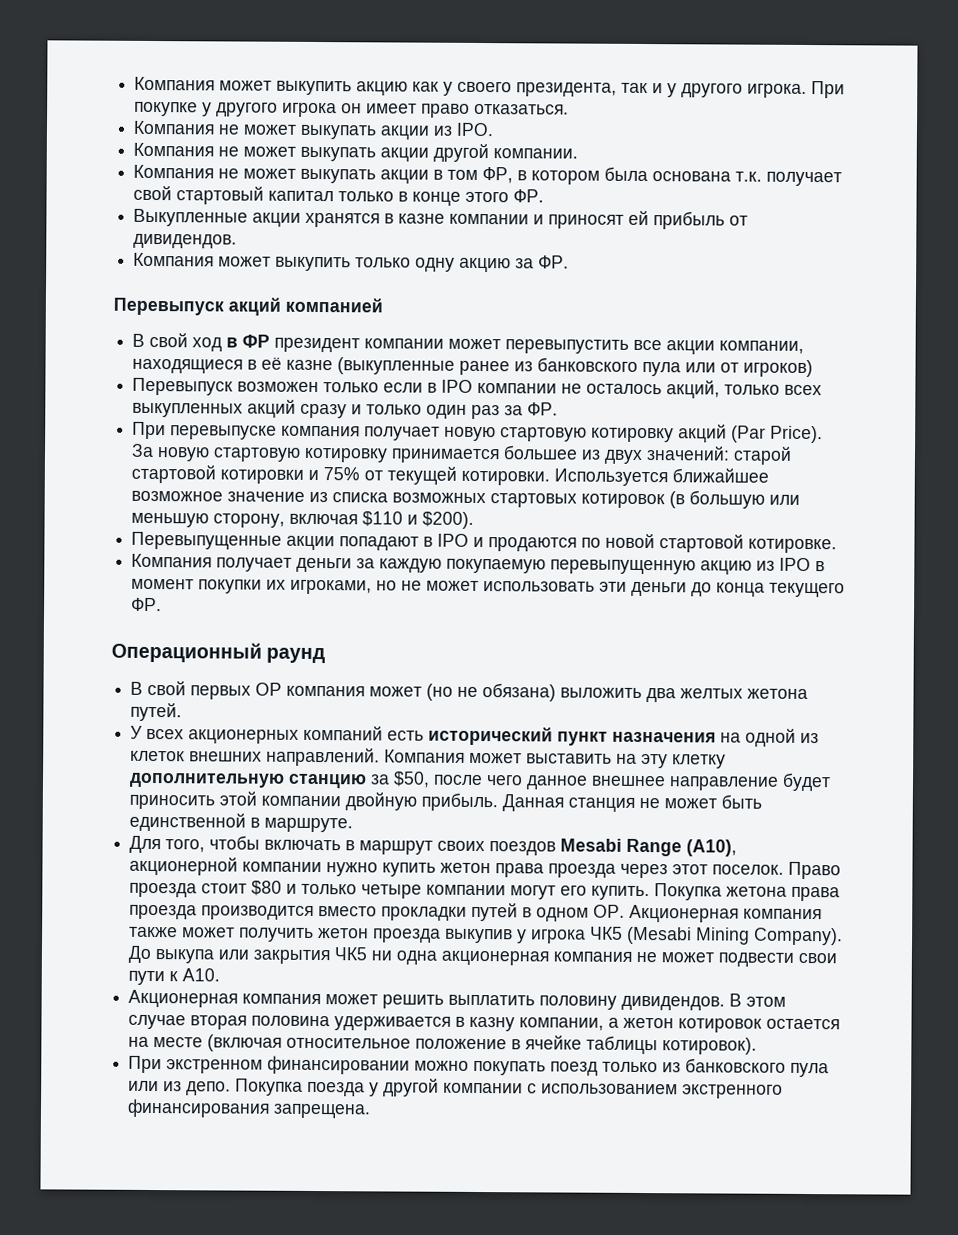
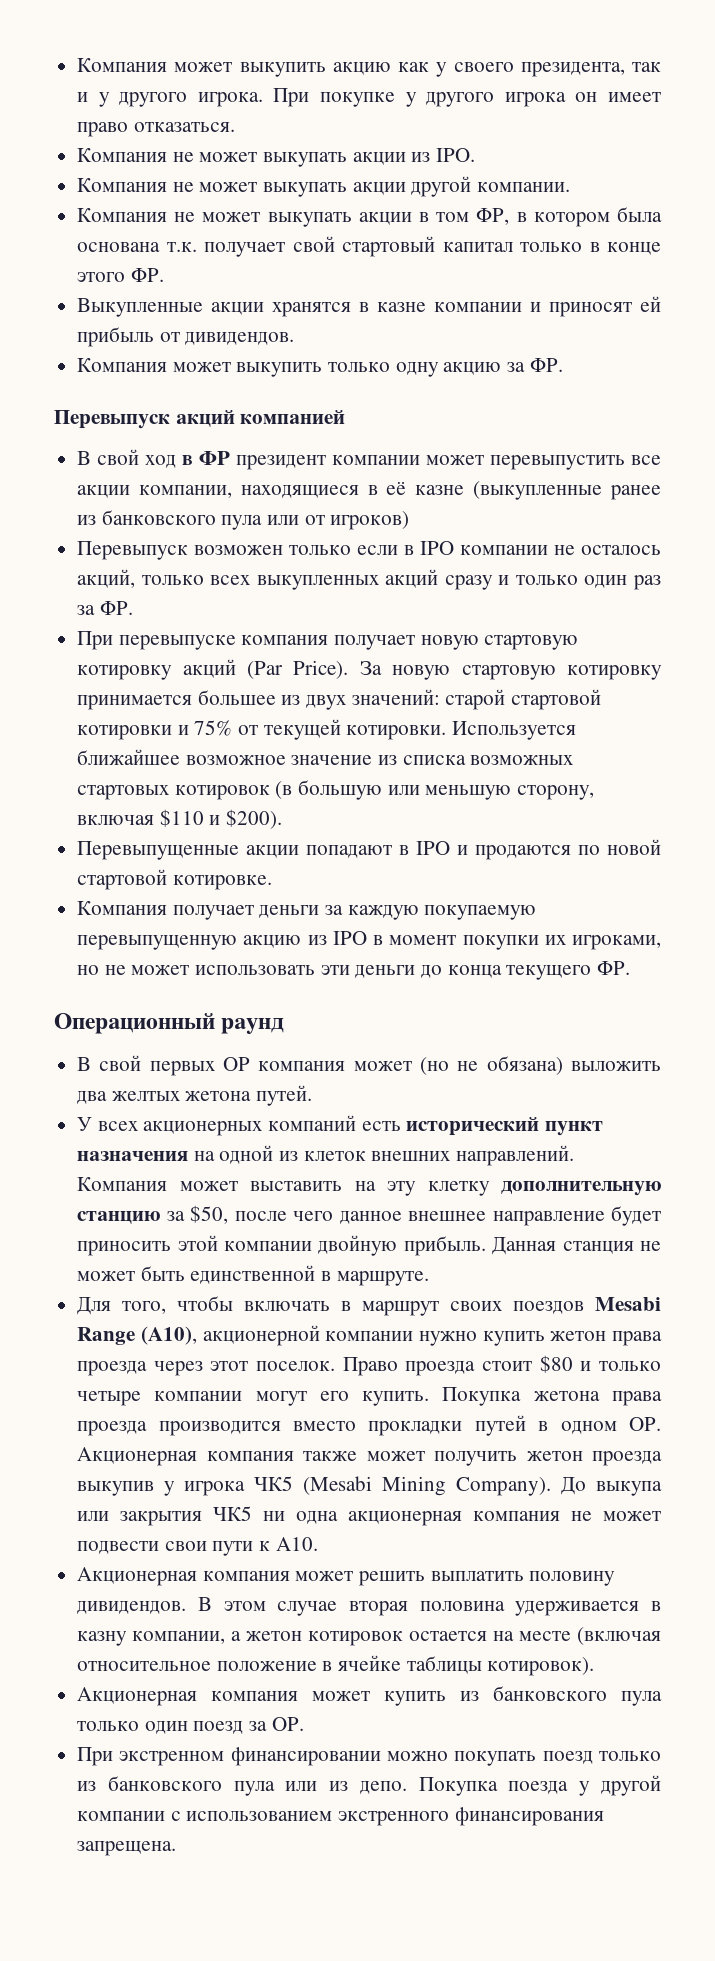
(758, 1046) none -> [77,1686,662,1706] [77,1717,304,1734] // Акционерная компания может купить из банковского пула только один поезд за ОР.

